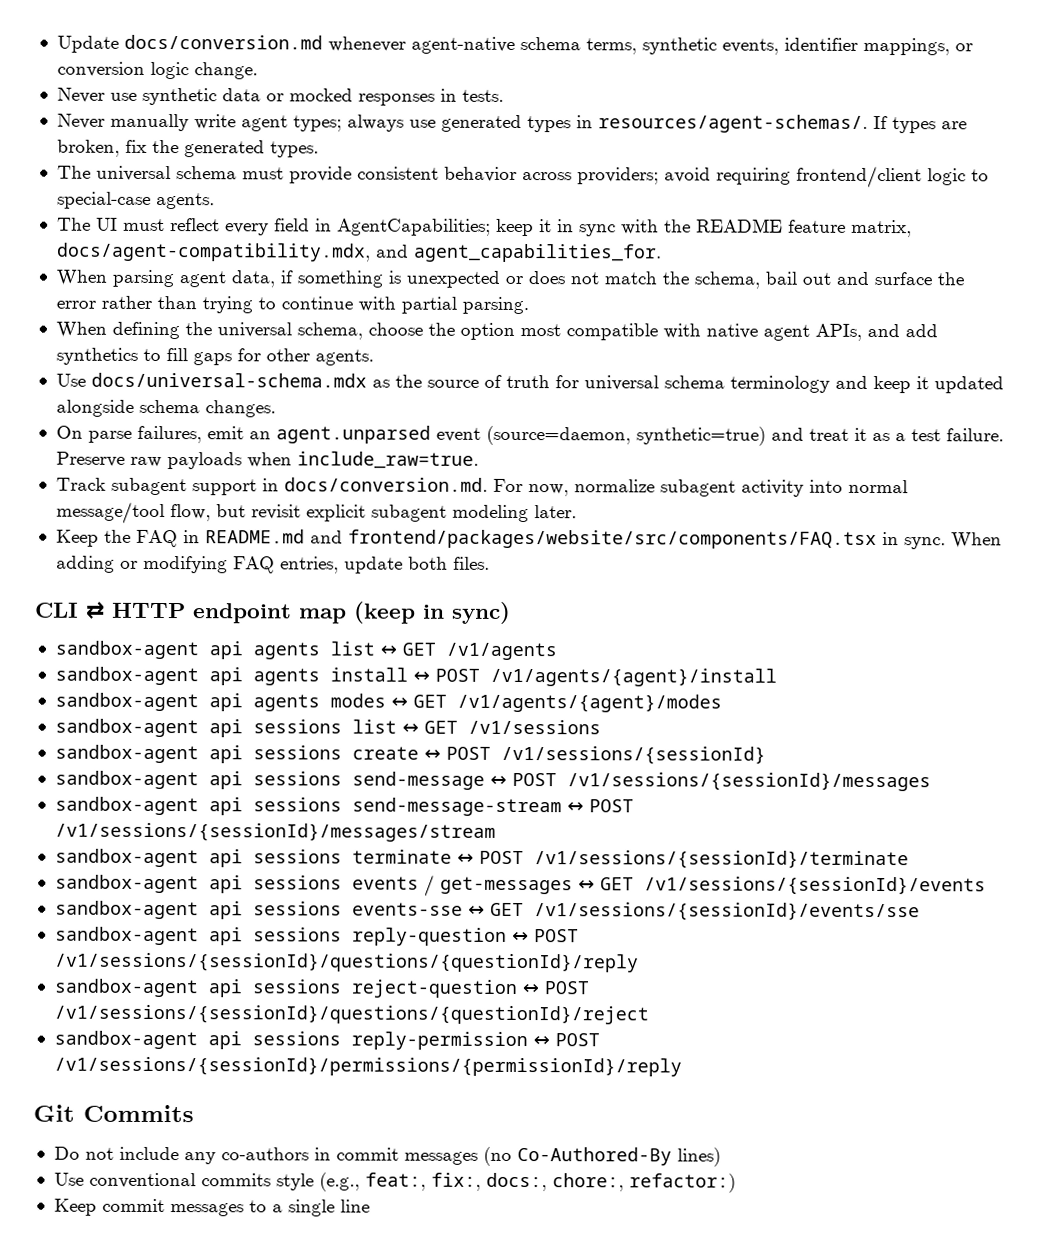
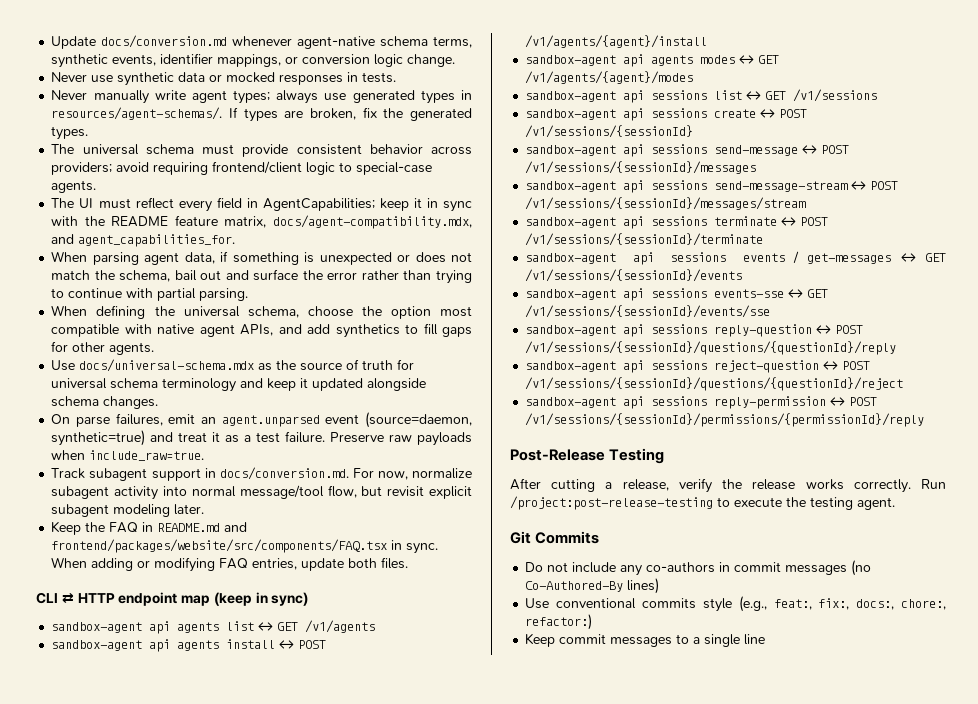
(682, 1066) none -> [510,448,665,464] [510,478,946,493] [510,496,895,510] // Post-Release Testing // After cutting a release, verify the release works correctly. Run /project:post-release-testing to execute the testing agent.

